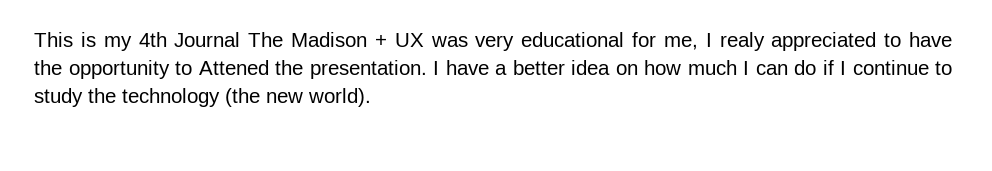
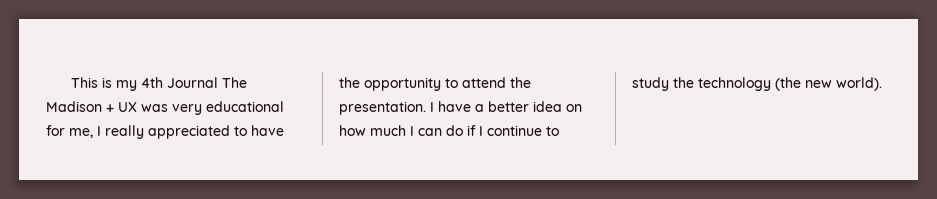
[719,32,765,51] realy -> [105,125,144,139] really
[198,60,269,75] Attened -> [462,77,506,88] attend

